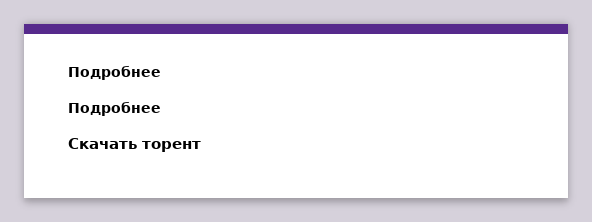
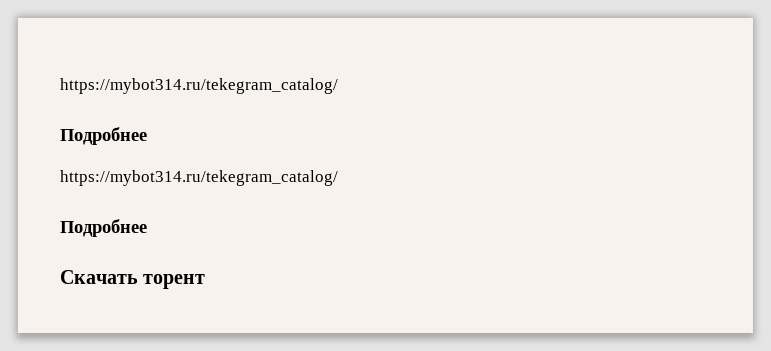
[68,65,161,80] Подробнее -> [60,78,338,94] [60,127,147,145] [60,170,338,186] https://mybot314.ru/tekegram_catalog/ // Подробнее // https://mybot314.ru/tekegram_catalog/

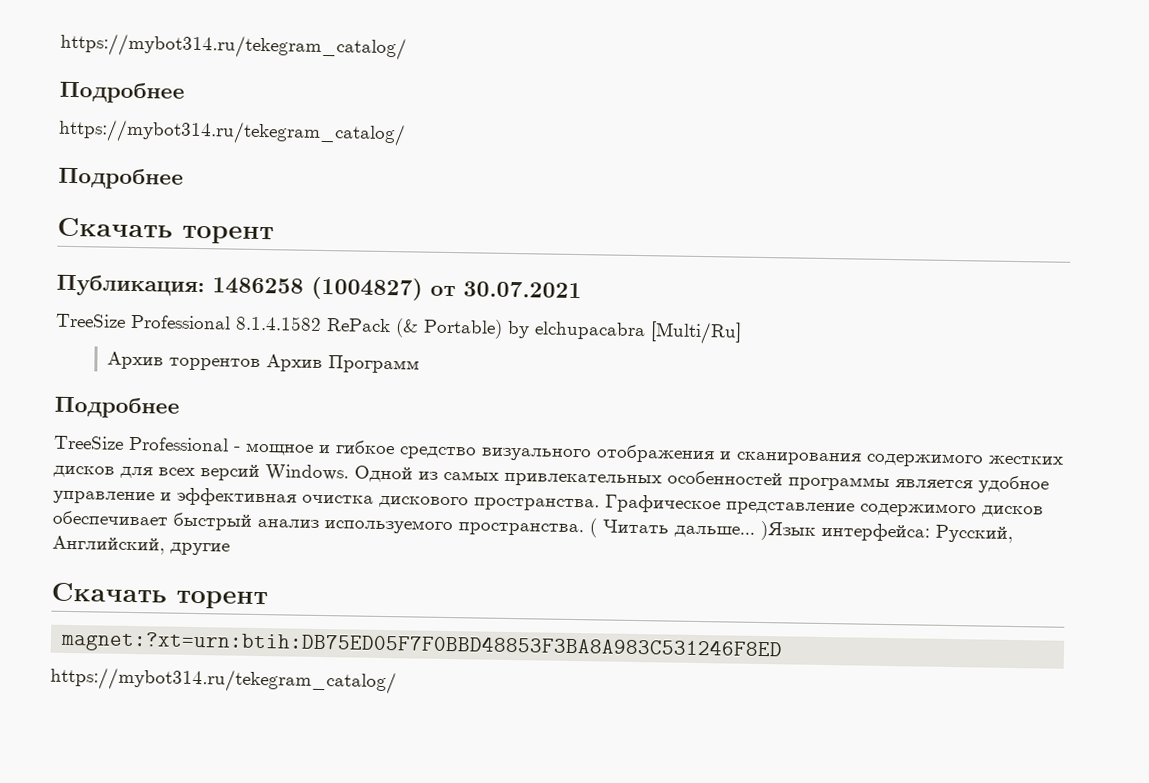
(206, 281) none -> [56,274,582,301] [55,313,742,345] [107,351,421,374] [54,396,180,419] [54,435,1064,468] [53,464,1049,494] [53,487,1044,518] [52,510,1013,543] [52,535,230,556] [51,582,268,610] [60,629,784,662] [50,666,397,695] // Публикация: 1486258 (1004827) от 30.07.2021 // TreeSize Professional 8.1.4.1582 RePack (& Portable) by elchupacabra [Multi/Ru] // Архив торрентов Архив Программ // Подробнее // TreeSize Professional - мощное и гибкое средство визуального отображения и сканирования содержимого жестких дисков для всех версий Windows. Одной из самых привлекательных особенностей программы является удобное управление и эффективная очистка дискового пространства. Графическое представление содержимого дисков обеспечивает быстрый анализ используемого пространства. ( Читать дальше... )Язык интерфейса: Русский, Английский, другие // Скачать торент // magnet:?xt=urn:btih:DB75ED05F7F0BBD48853F3BA8A983C531246F8ED // https://mybot314.ru/tekegram_catalog/

